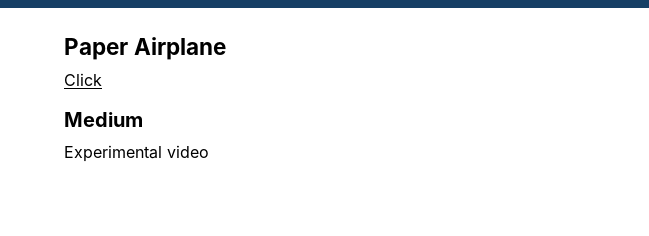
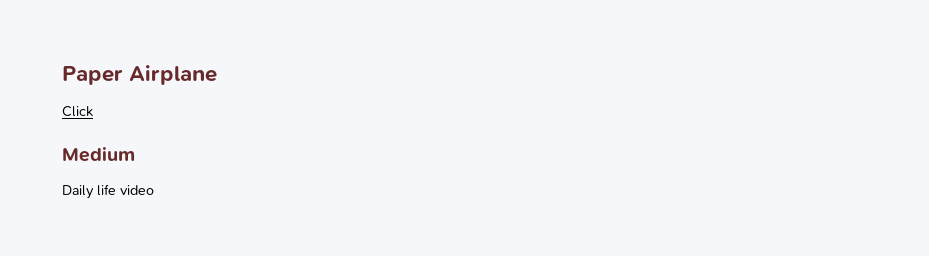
[64,145,162,162] Experimental -> [62,184,116,199] Daily life

